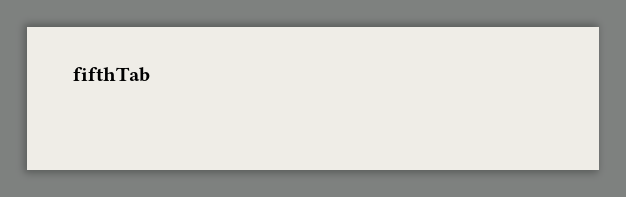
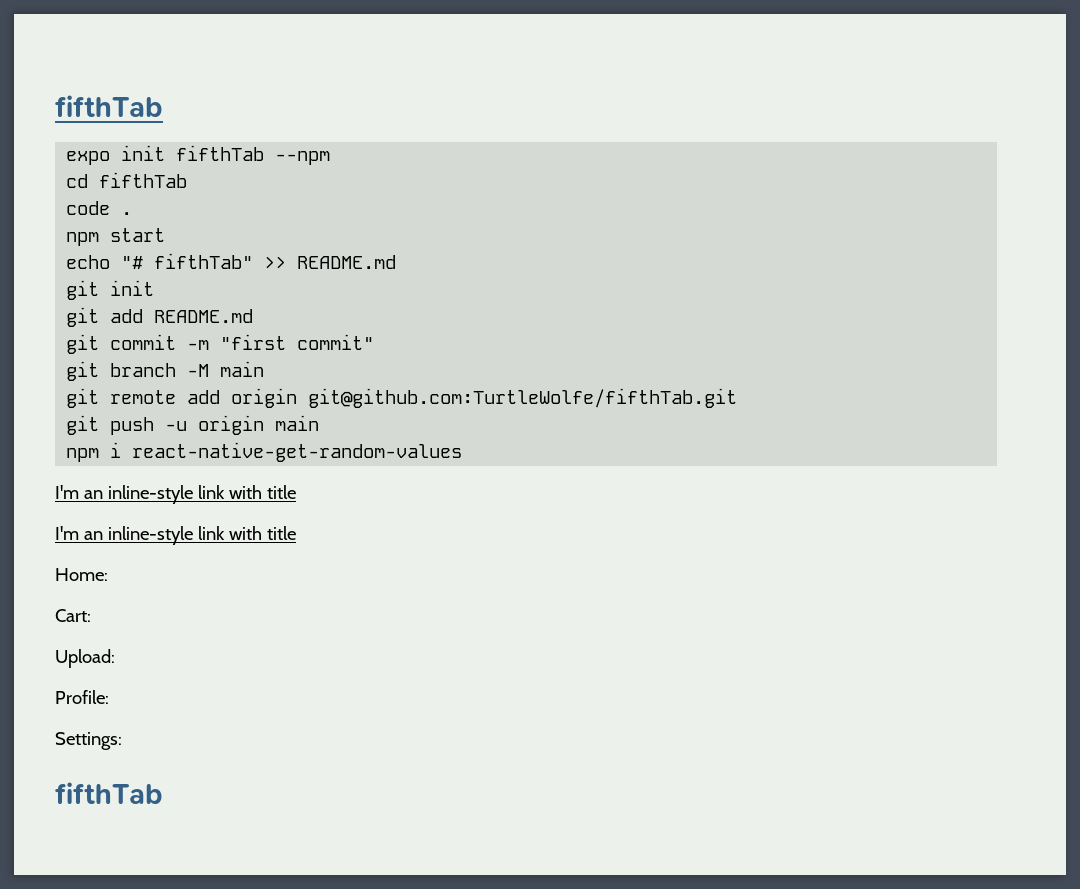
[73,67,150,82] fifthTab -> [55,95,163,117] [66,145,331,165] [66,172,188,188] [66,201,133,215] [66,228,166,246] [66,253,397,269] [66,280,155,300] [66,307,254,327] [66,334,375,354] [66,361,265,381] [66,388,738,408] [66,415,320,435] [66,442,463,462] [55,485,296,504] [55,526,296,545] [55,568,108,581] [55,609,91,622] [55,649,115,668] [55,690,109,704] [55,732,122,750] [55,782,163,804] fifthTab // expo init fifthTab --npm // cd fifthTab // code . // npm start // echo "# fifthTab" >> README.md // git init // git add README.md // git commit -m "first commit" // git branch -M main // git remote add origin git@github.com:TurtleWolfe/fifthTab.git // git push -u origin main // npm i react-native-get-random-values // I'm an inline-style link with title // I'm an inline-style link with title // Home: // Cart: // Upload: // Profile: // Settings: // fifthTab

